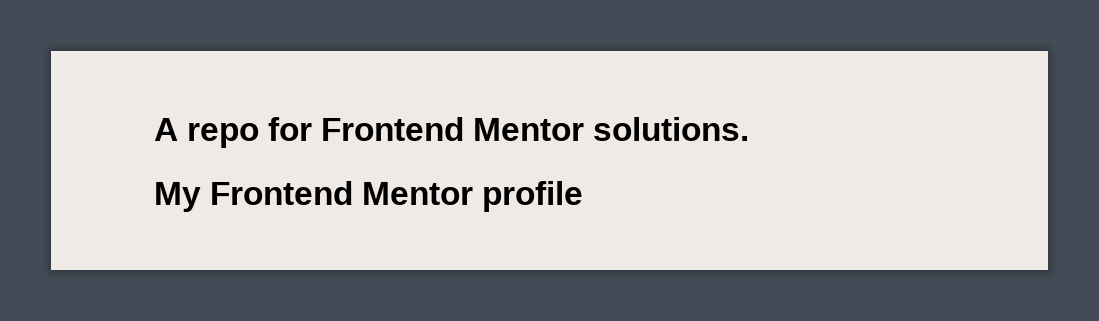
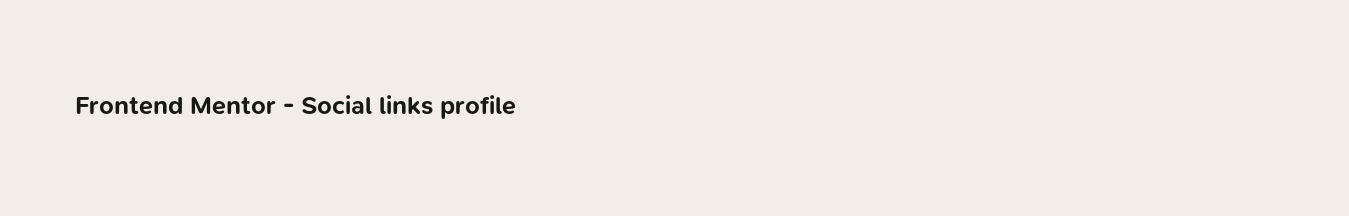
[154,117,750,148] [154,181,474,212] A repo for Frontend Mentor solutions. // My Frontend Mentor -> [75,95,433,115] Frontend Mentor - Social links

